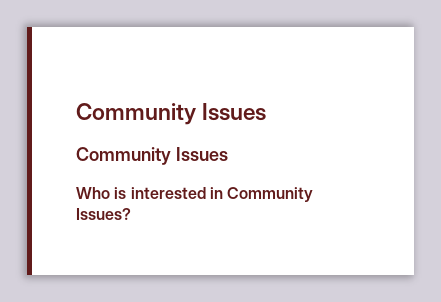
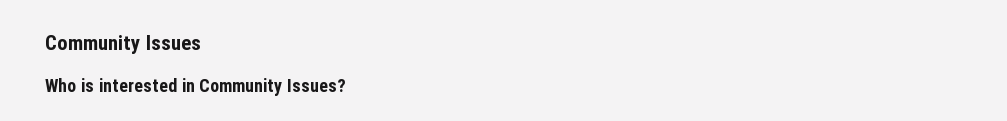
[76,103,267,125] [76,147,228,165] Community Issues // Community Issues -> [45,35,201,54] Community Issues

